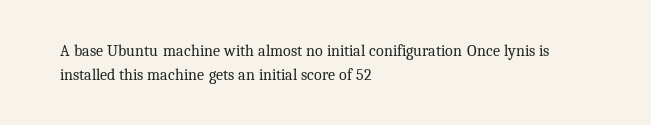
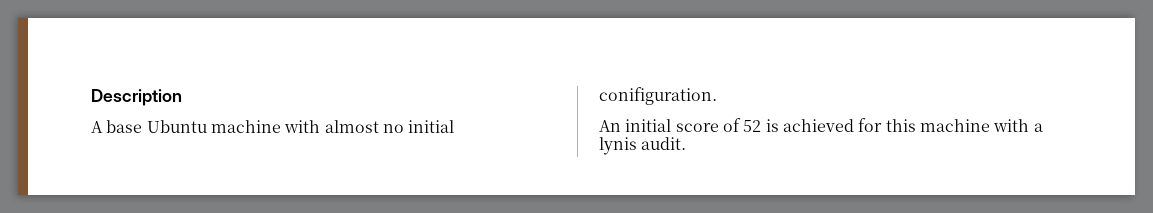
(60, 50) none -> [91,89,182,106] Description //
[369,44,550,60] [60,68,373,84] conifiguration Once lynis is installed this machine gets an initial score of 52 -> [599,87,717,105] [599,118,1043,132] [599,137,687,155] conifiguration. // An initial score of 52 is achieved for this machine with a lynis audit.

